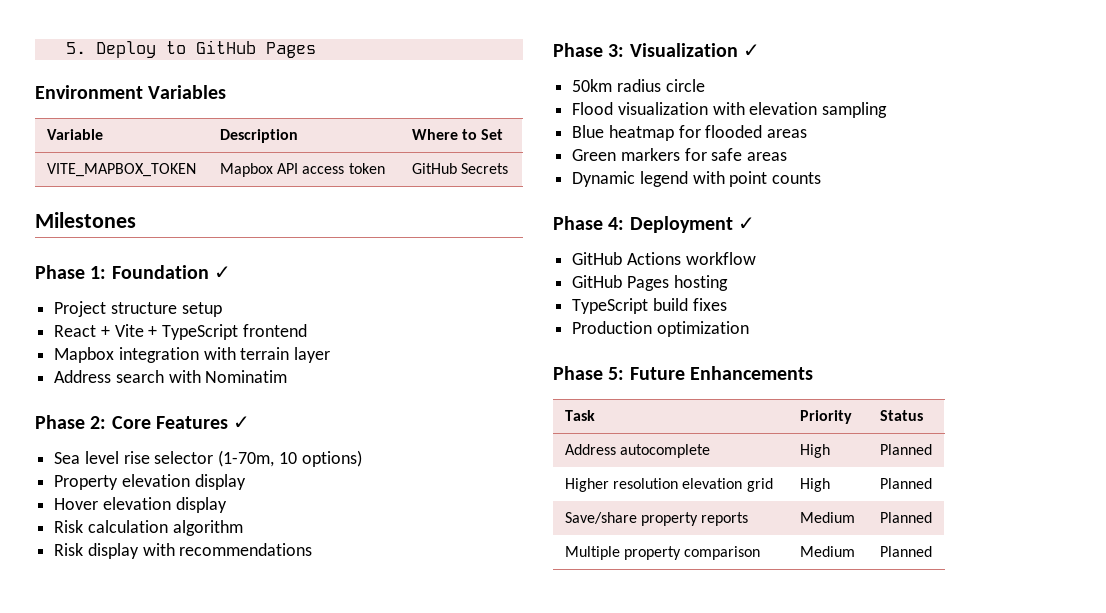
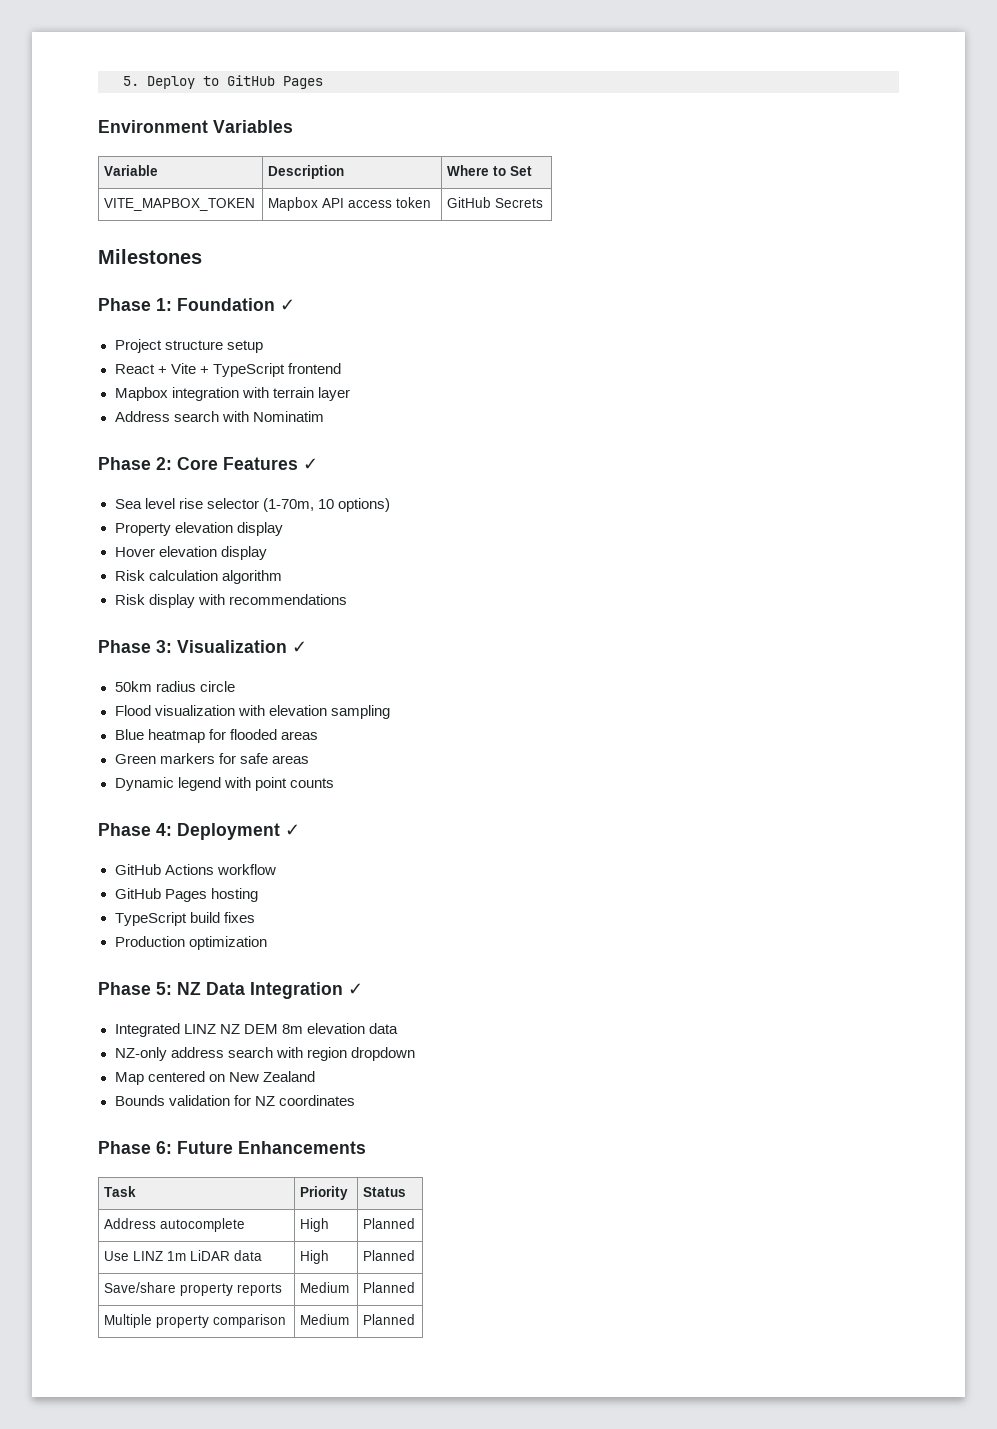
(625, 373) none -> [177,982,363,999] [114,1023,398,1037] [114,1047,415,1061] [114,1071,315,1085] [114,1095,355,1106] [98,1141,172,1154] NZ Data Integration ✓ // Integrated LINZ NZ DEM 8m elevation data // NZ-only address search with region dropdown // Map centered on New Zealand // Bounds validation for NZ coordinates // Phase 6:
[564,478,773,492] Higher resolution elevation grid -> [104,1250,263,1261] Use LINZ 1m LiDAR data

